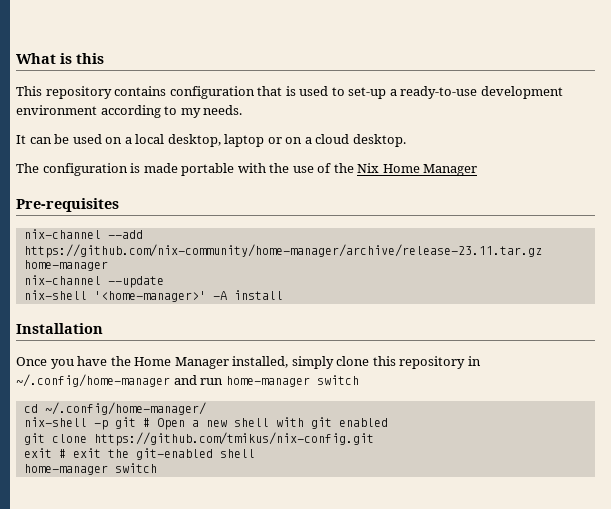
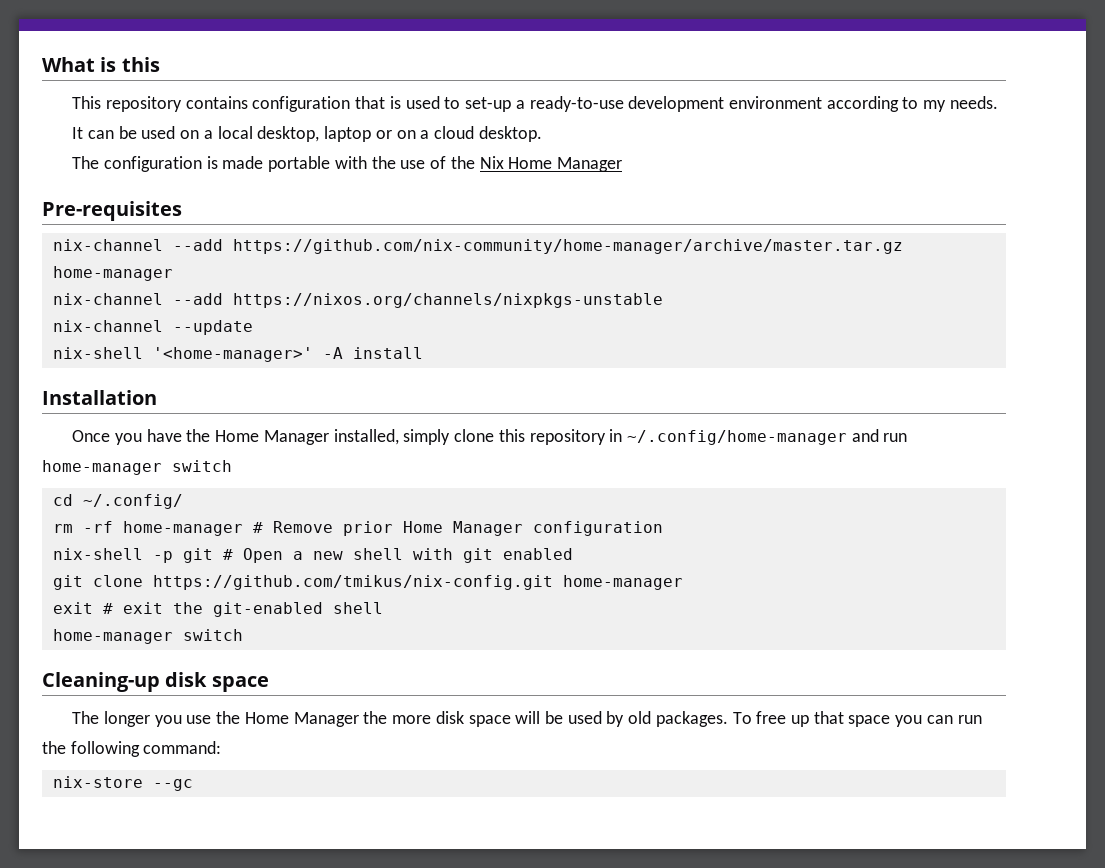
[23,244,542,258] [23,260,108,271] https://github.com/nix-community/home-manager/archive/release-23.11.tar.gz home-manager -> [232,239,903,254] [52,266,173,281] [52,293,663,308] https://github.com/nix-community/home-manager/archive/master.tar.gz home-manager // nix-channel --add https://nixos.org/channels/nixpkgs-unstable
[44,402,206,415] ~/.config/home-manager/ -> [82,494,183,509] [52,521,663,536] ~/.config/ // rm -rf home-manager # Remove prior Home Manager configuration
(374, 439) none -> [562,575,683,590] home-manager
(157, 468) none -> [42,672,269,692] [72,711,982,727] [42,741,222,757] [52,776,193,791] // Cleaning-up disk space // The longer you use the Home Manager the more disk space will be used by old packages. To free up that space you can run the following command: // nix-store --gc

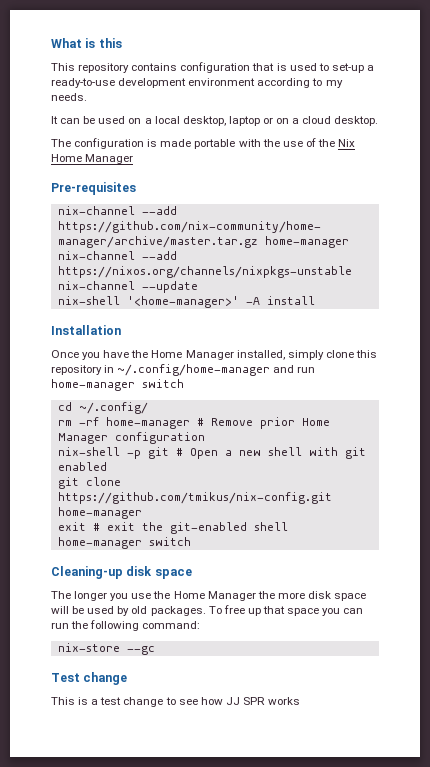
(193, 785) none -> [51,672,128,685] [51,697,301,707] // Test change // This is a test change to see how JJ SPR works

